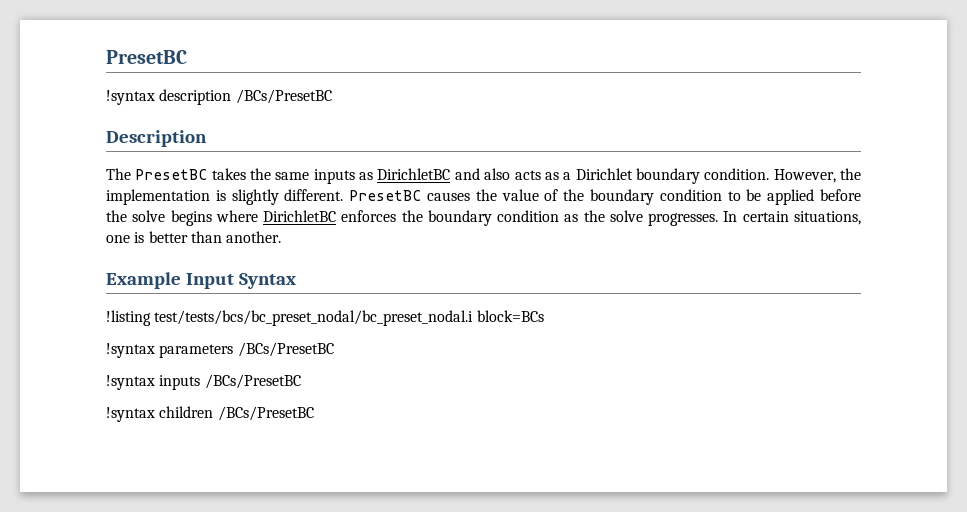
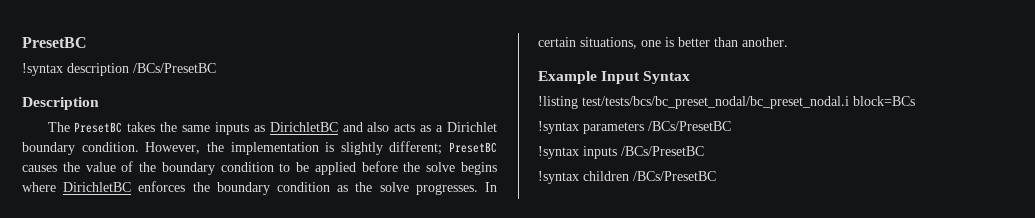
[284,189,344,201] different. -> [389,141,443,155] different;

